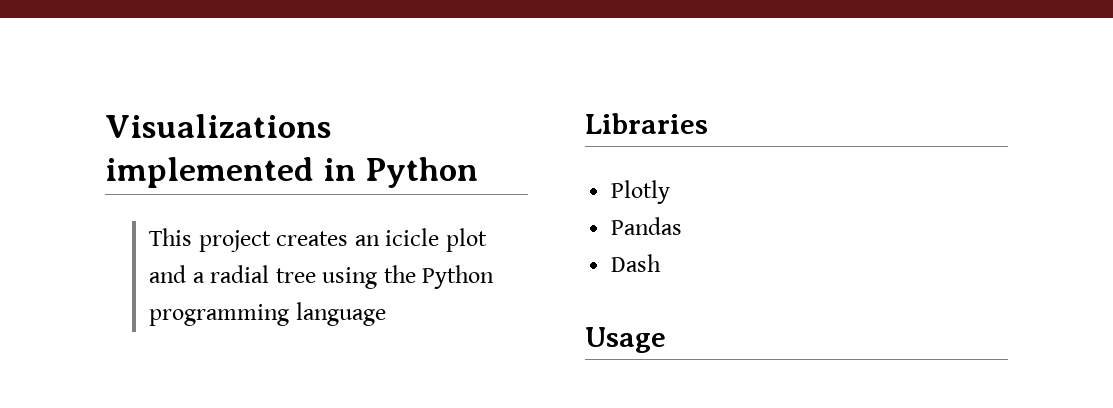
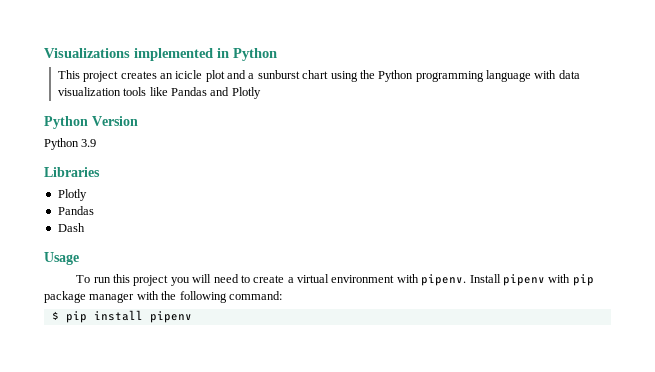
[210,265,316,283] radial tree -> [257,70,329,79] sunburst chart
(386, 314) none -> [534,70,580,79] [57,87,261,99] [44,116,138,129] [44,138,97,150] with data visualization tools like Pandas and Plotly // Python Version // Python 3.9
(666, 340) none -> [76,274,594,286] [44,291,282,303] [51,310,192,323] // To run this project you will need to create a virtual environment with pipenv. Install pipenv with pip package manager with the following command: // $ pip install pipenv

